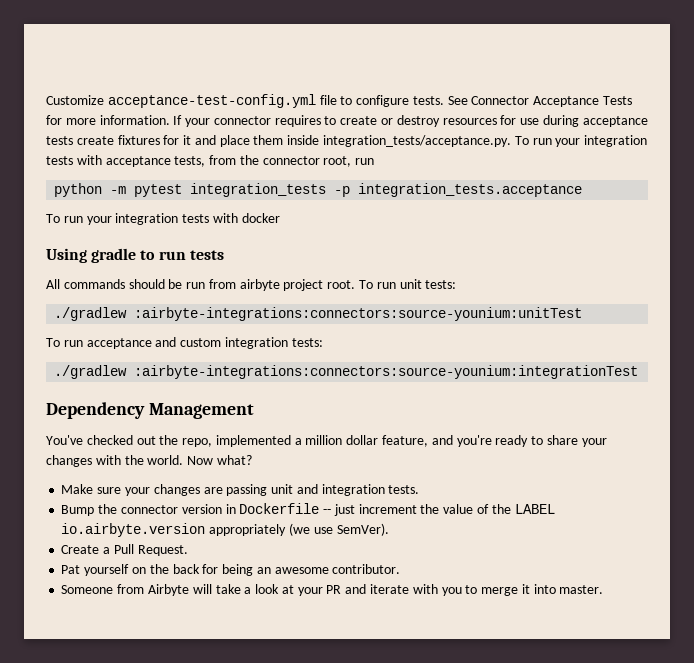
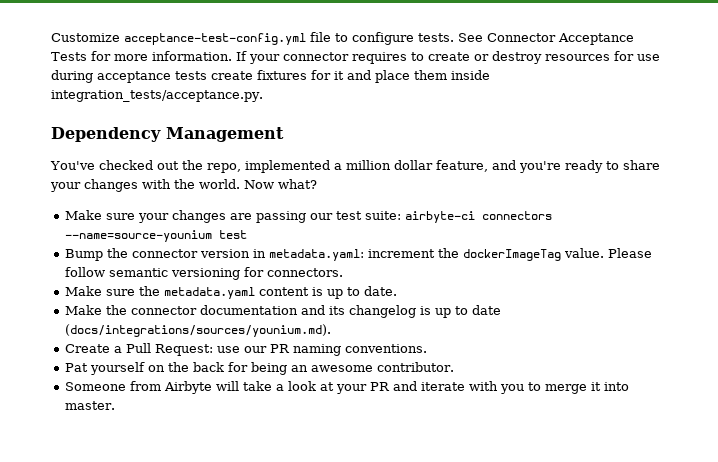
[514,135,648,147] [46,155,375,167] [54,183,583,197] [46,213,280,225] [46,248,224,263] [46,279,457,291] [54,307,583,321] [46,337,323,349] [54,365,639,379] To run your integration tests with acceptance tests, from the connector root, run // python -m pytest integration_tests -p integration_tests.acceptance // To run your integration tests with docker // Using gradle to run tests // All commands should be run from airbyte project root. To run unit tests: // ./gradlew :airbyte-integrations:connectors:source-younium:unitTest // To run acceptance and custom integration tests: // ./gradlew :airbyte-integrations:connectors:source-younium:integrationTest -> (263, 96) none
[271,484,420,496] unit and integration tests. -> [309,211,552,223] [64,230,247,242] our test suite: airbyte-ci connectors --name=source-younium test
[239,503,555,516] [61,523,389,537] [61,544,188,556] Dockerfile -- just increment the value of the LABEL io.airbyte.version appropriately (we use SemVer). // Create a Pull Request. -> [268,248,652,261] [64,267,343,280] [64,286,397,299] [64,305,501,318] [64,324,331,337] [64,343,427,356] metadata.yaml: increment the dockerImageTag value. Please follow semantic versioning for connectors. // Make sure the metadata.yaml content is up to date. // Make the connector documentation and its changelog is up to date (docs/integrations/sources/younium.md). // Create a Pull Request: use our PR naming conventions.

